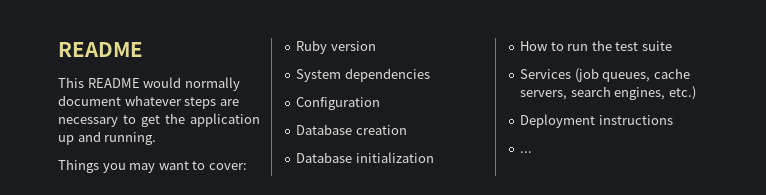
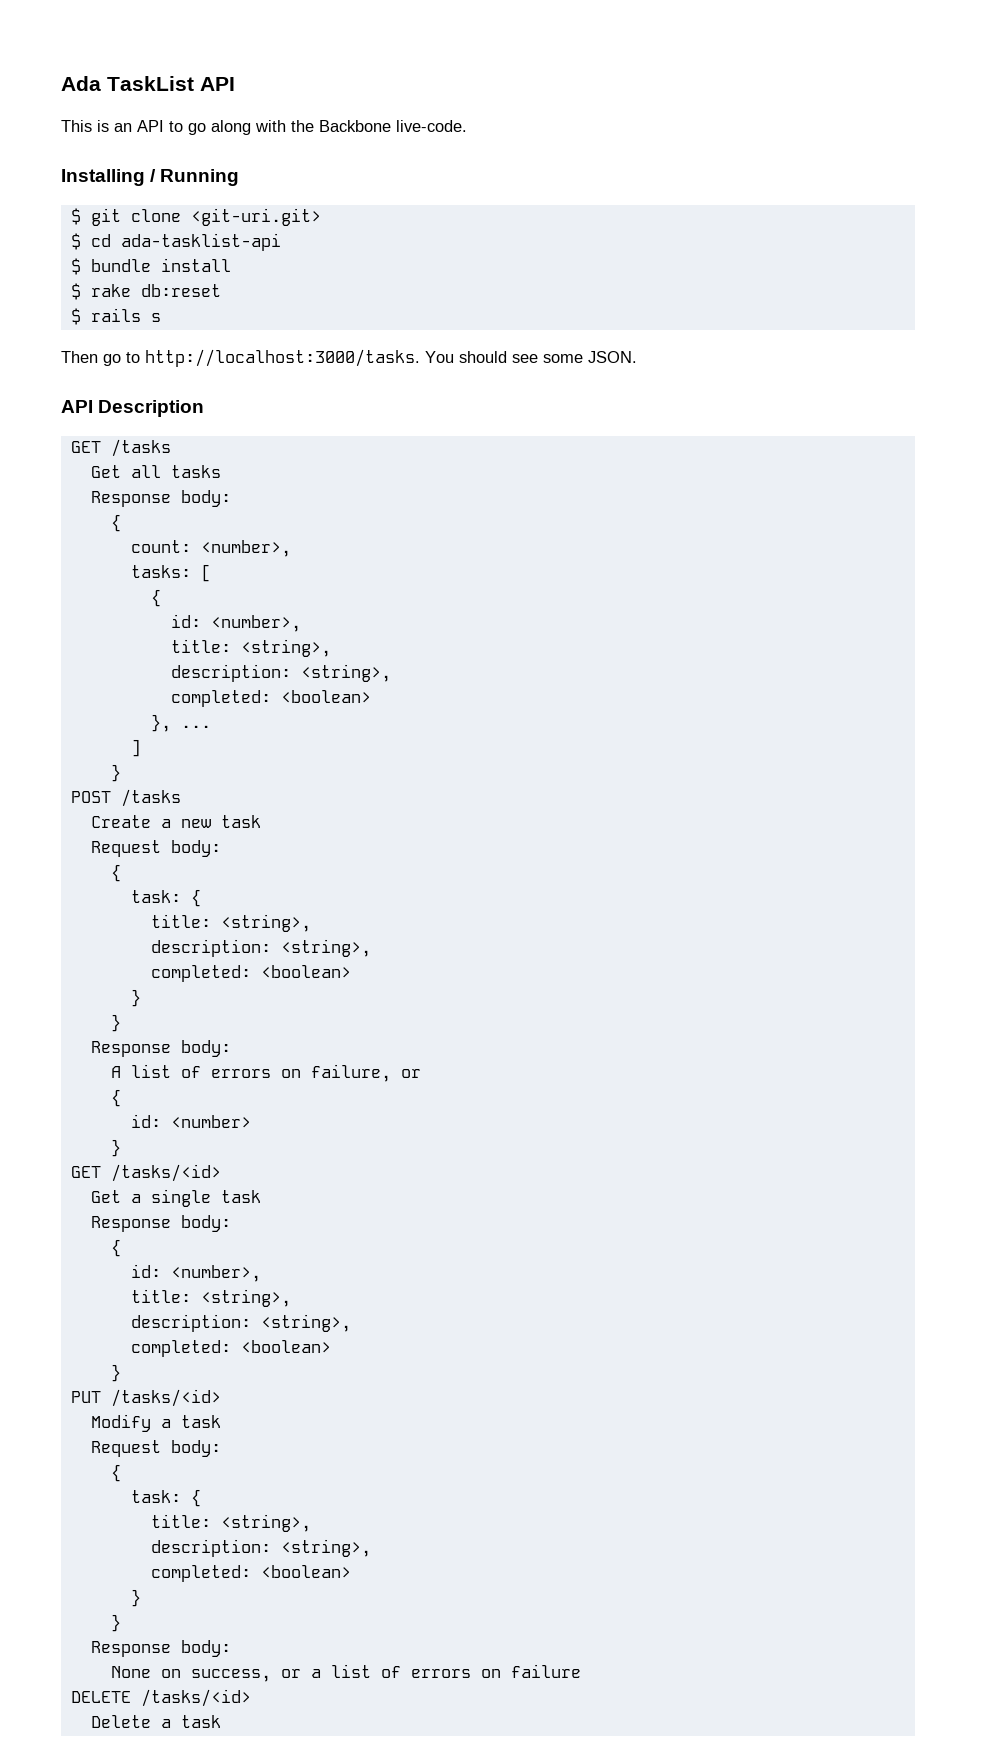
[58,42,143,57] [58,77,240,91] [58,95,239,109] [58,113,260,127] [58,131,157,145] [58,159,247,173] [296,40,376,54] [296,68,430,82] [296,97,381,110] [296,124,407,135] [296,152,434,163] [520,40,672,51] [520,68,690,82] [520,86,696,100] [520,114,673,128] [520,151,533,153] README // This README would normally document whatever steps are necessary to get the application up and running. // Things you may want to cover: // Ruby version // System dependencies // Configuration // Database creation // Database initialization // How to run the test suite // Services (job queues, cache servers, search engines, etc.) // Deployment instructions // ... -> [61,76,235,91] [61,120,467,135] [61,169,240,186] [70,208,321,226] [70,233,281,251] [70,258,231,275] [70,283,221,300] [70,308,161,325] [61,349,637,367] [61,400,205,417] [70,439,171,457] [90,465,221,478] [90,490,231,507] [110,514,121,532] [130,540,291,557] [130,564,211,582] [150,589,161,607] [170,614,301,632] [170,639,331,657] [170,664,391,682] [170,690,371,707] [150,714,211,732] [130,739,141,757] [110,764,121,782] [70,789,181,807] [90,815,261,828] [90,840,221,857] [110,864,121,882] [130,889,201,907] [150,914,311,932] [150,939,371,957] [150,965,351,982] [130,989,141,1007] [110,1014,121,1032] [90,1040,231,1057] [110,1064,421,1082] [110,1089,121,1107] [130,1114,251,1128] [110,1139,121,1157] [70,1164,221,1182] [90,1189,261,1207] [90,1215,231,1232] [110,1239,121,1257] [130,1264,261,1282] [130,1289,291,1307] [130,1314,351,1332] [130,1340,331,1357] [110,1364,121,1382] [70,1389,221,1407] [90,1414,221,1432] [90,1440,221,1457] [110,1464,121,1482] [130,1489,201,1507] [150,1514,311,1532] [150,1539,371,1557] [150,1565,351,1582] [130,1589,141,1607] [110,1614,121,1632] [90,1640,231,1657] [110,1664,581,1682] [70,1689,251,1707] [90,1715,221,1728] Ada TaskList API // This is an API to go along with the Backbone live-code. // Installing / Running // $ git clone <git-uri.git> // $ cd ada-tasklist-api // $ bundle install // $ rake db:reset // $ rails s // Then go to http://localhost:3000/tasks. You should see some JSON. // API Description // GET /tasks // Get all tasks // Response body: // { // count: <number>, // tasks: [ // { // id: <number>, // title: <string>, // description: <string>, // completed: <boolean> // }, ... // ] // } // POST /tasks // Create a new task // Request body: // { // task: { // title: <string>, // description: <string>, // completed: <boolean> // } // } // Response body: // A list of errors on failure, or // { // id: <number> // } // GET /tasks/<id> // Get a single task // Response body: // { // id: <number>, // title: <string>, // description: <string>, // completed: <boolean> // } // PUT /tasks/<id> // Modify a task // Request body: // { // task: { // title: <string>, // description: <string>, // completed: <boolean> // } // } // Response body: // None on success, or a list of errors on failure // DELETE /tasks/<id> // Delete a task

